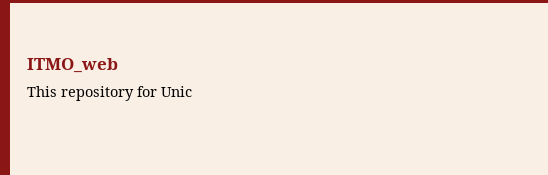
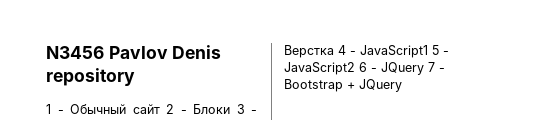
[27,58,118,73] [27,86,192,101] ITMO_web // This repository for Unic -> [46,45,222,59] [46,68,135,86] [46,104,257,114] [284,45,449,58] [284,62,445,75] [284,79,402,92] N3456 Pavlov Denis repository // 1 - Обычный сайт 2 - Блоки 3 - Верстка 4 - JavaScript1 5 - JavaScript2 6 - JQuery 7 - Bootstrap + JQuery

